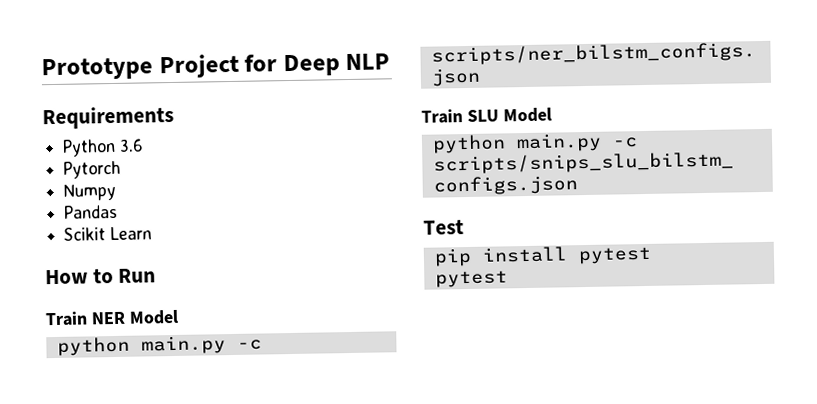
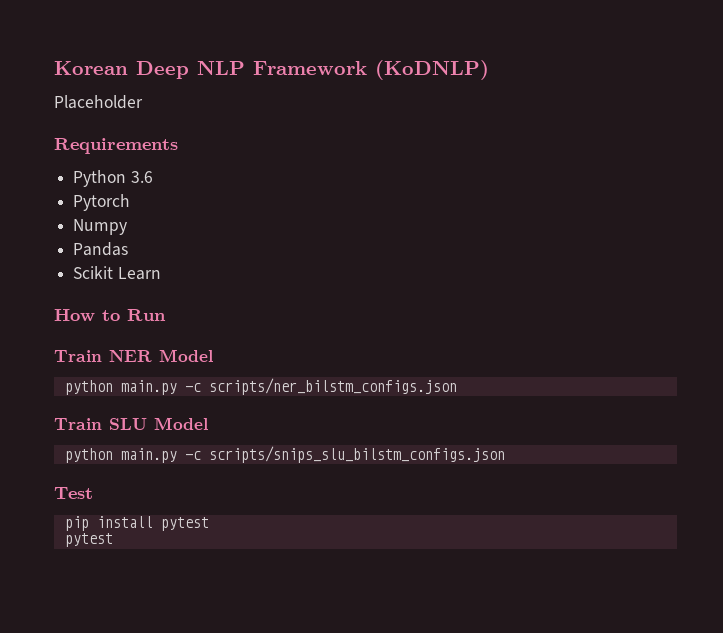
[41,53,278,81] Prototype Project for -> [54,61,128,75] Korean
(391, 62) none -> [253,60,489,80] [54,95,143,109] Framework (KoDNLP) // Placeholder

